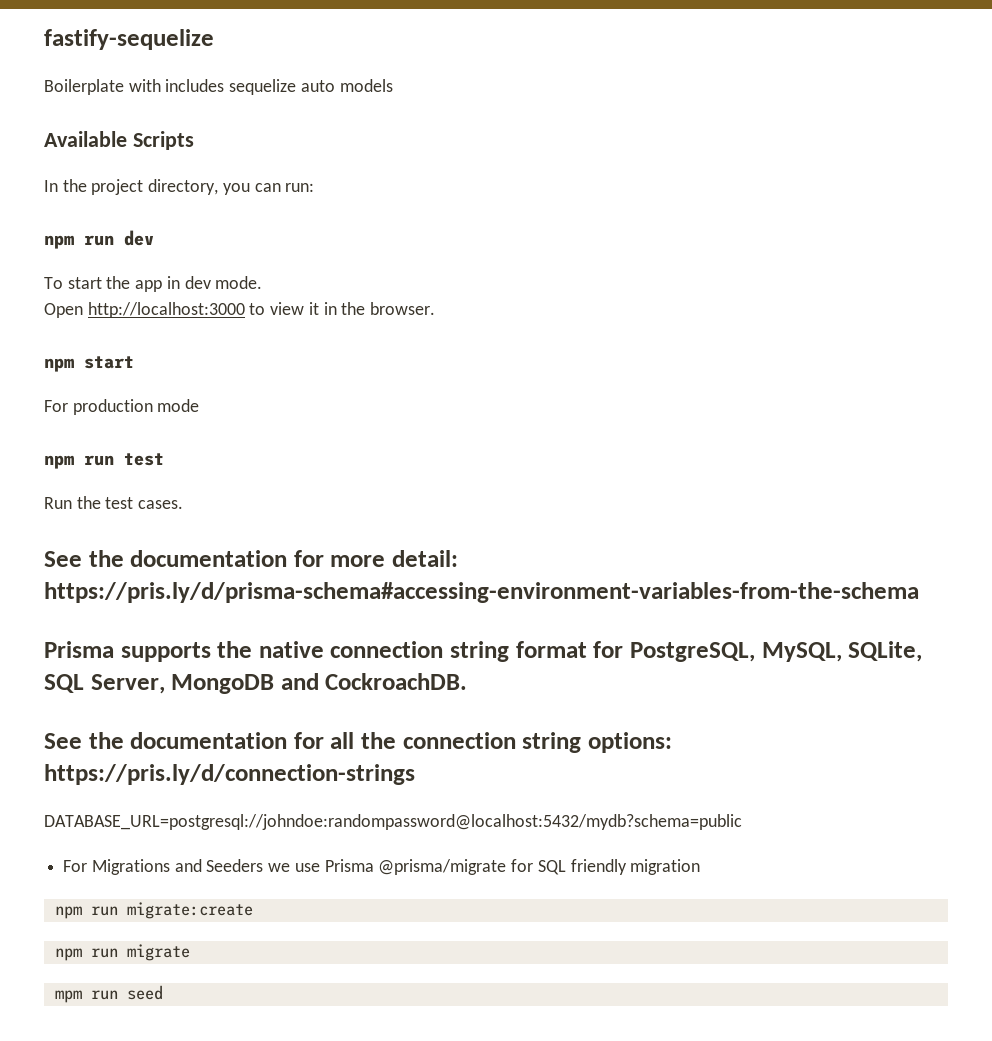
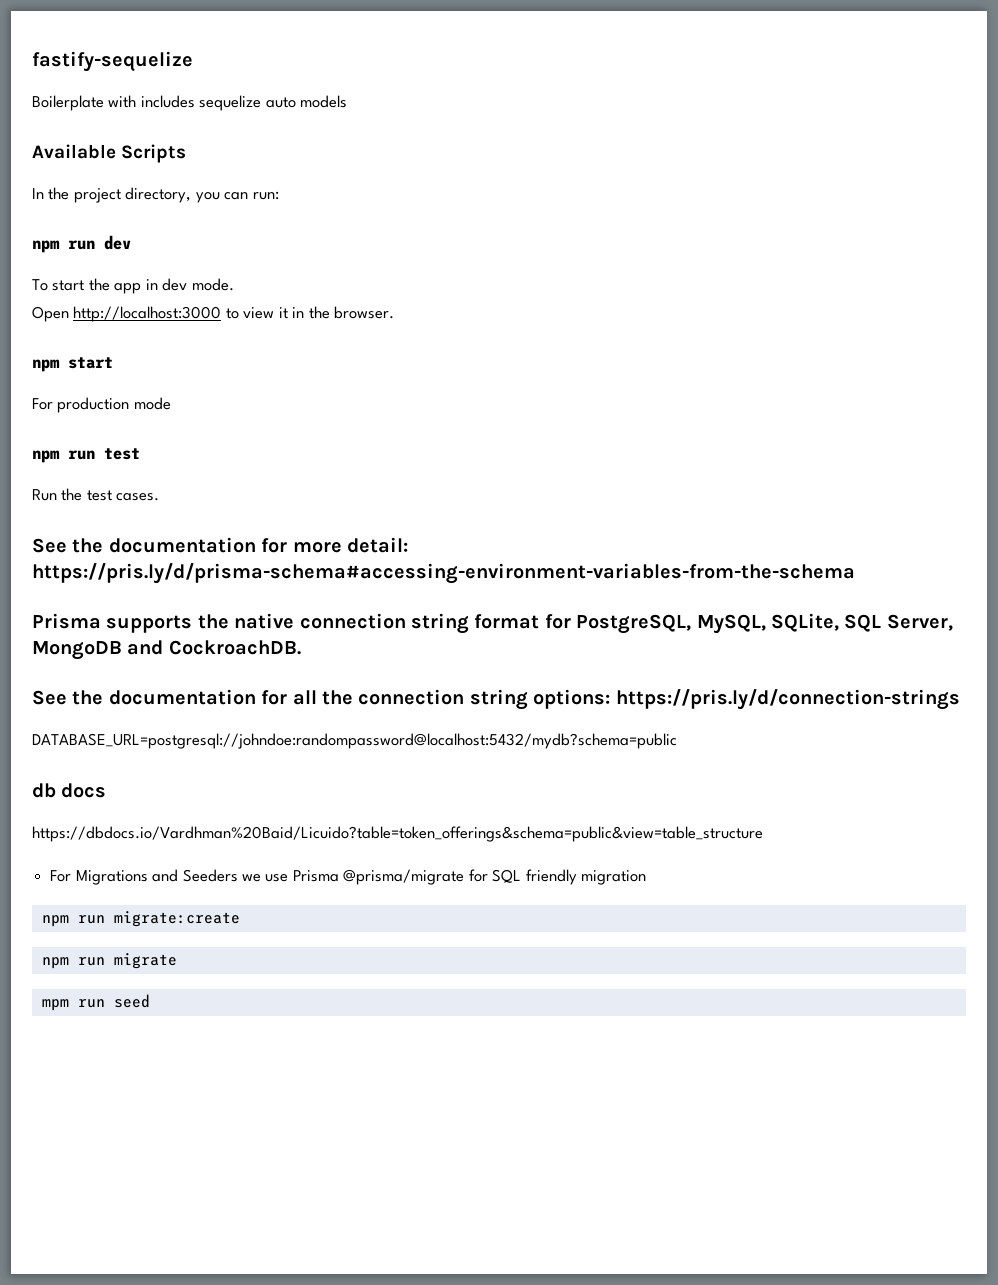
(742, 822) none -> [32,783,107,798] [32,826,763,842] // db docs // https://dbdocs.io/Vardhman%20Baid/Licuido?table=token_offerings&schema=public&view=table_structure

